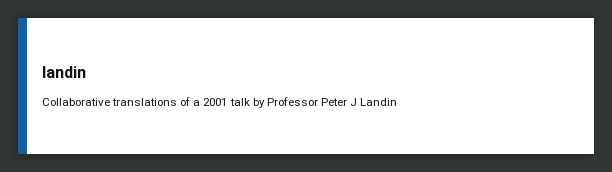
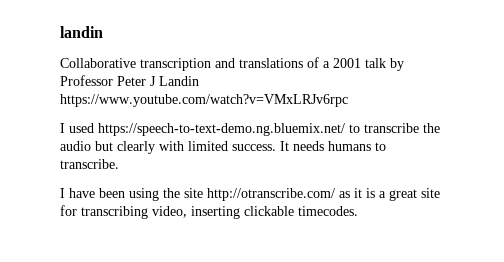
(110, 102) none -> [140,58,235,71] transcription and
(398, 102) none -> [60,94,348,107] [60,123,440,136] [60,141,386,154] [60,159,119,169] [60,188,440,201] [60,205,358,219] https://www.youtube.com/watch?v=VMxLRJv6rpc // I used https://speech-to-text-demo.ng.bluemix.net/ to transcribe the audio but clearly with limited success. It needs humans to transcribe. // I have been using the site http://otranscribe.com/ as it is a great site for transcribing video, inserting clickable timecodes.

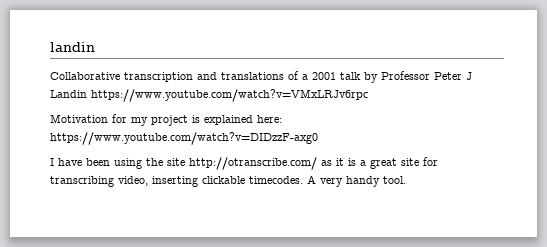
[60,123,440,136] [60,141,386,154] [60,159,119,169] I used https://speech-to-text-demo.ng.bluemix.net/ to transcribe the audio but clearly with limited success. It needs humans to transcribe. -> [50,114,282,126] [50,132,318,145] Motivation for my project is explained here: https://www.youtube.com/watch?v=DIDzzF-axg0
(358, 211) none -> [307,175,406,187] A very handy tool.

